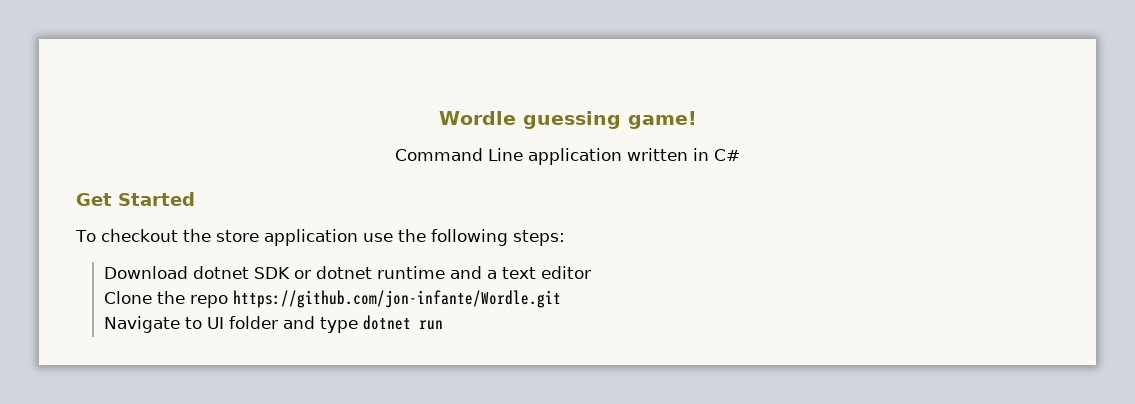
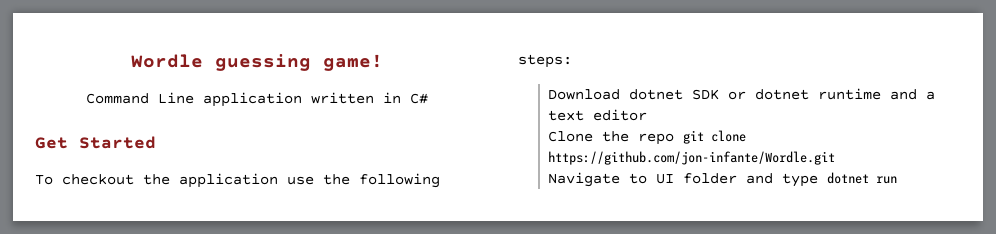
[215,230,259,242] store -> (170, 179) none
(228, 301) none -> [683,130,747,144] git clone

